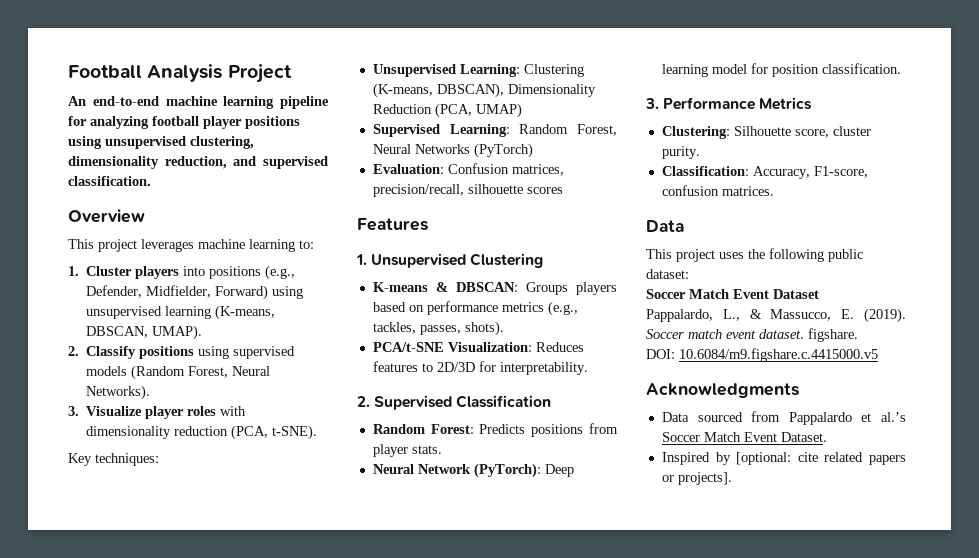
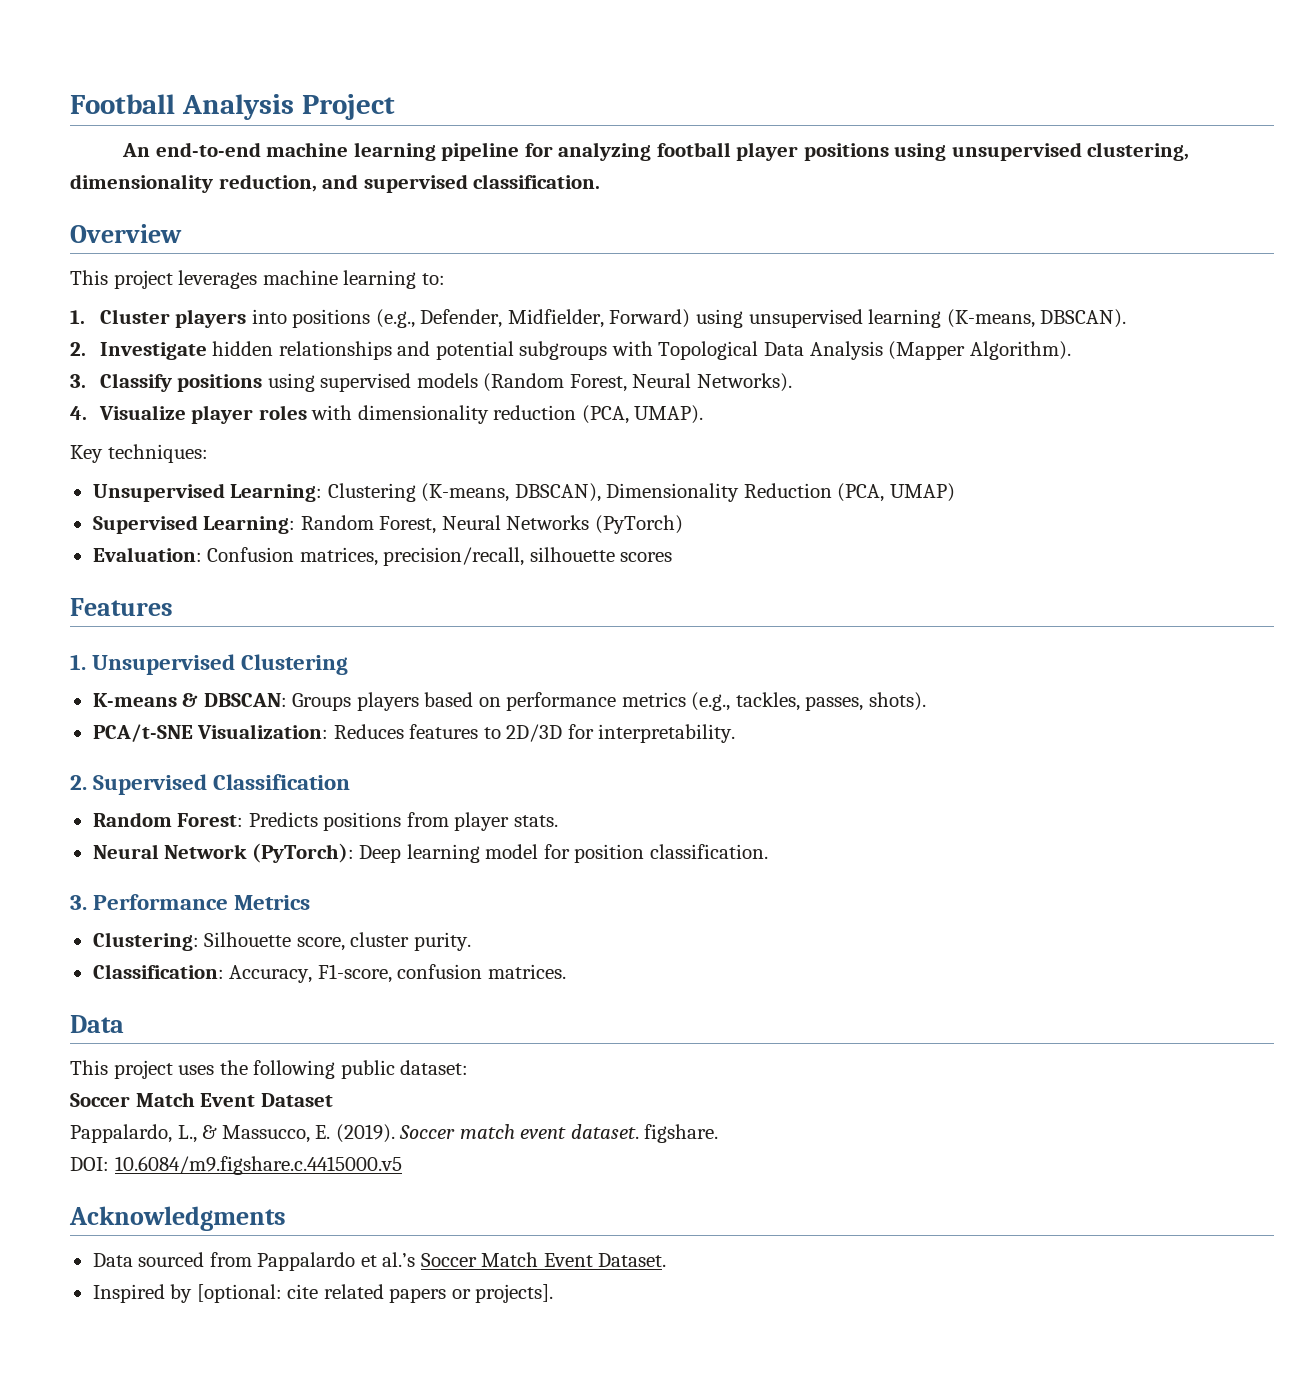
[86,325,203,340] [68,346,79,356] DBSCAN, UMAP). // 2. -> [1040,309,1127,328] [70,341,1071,360] [70,374,86,388] DBSCAN). // 2. Investigate hidden relationships and potential subgroups with Topological Data Analysis (Mapper Algorithm). // 3.
[68,406,79,416] 3. -> [70,406,87,420] 4.
[272,425,318,440] t-SNE). -> [634,405,704,424] UMAP).

